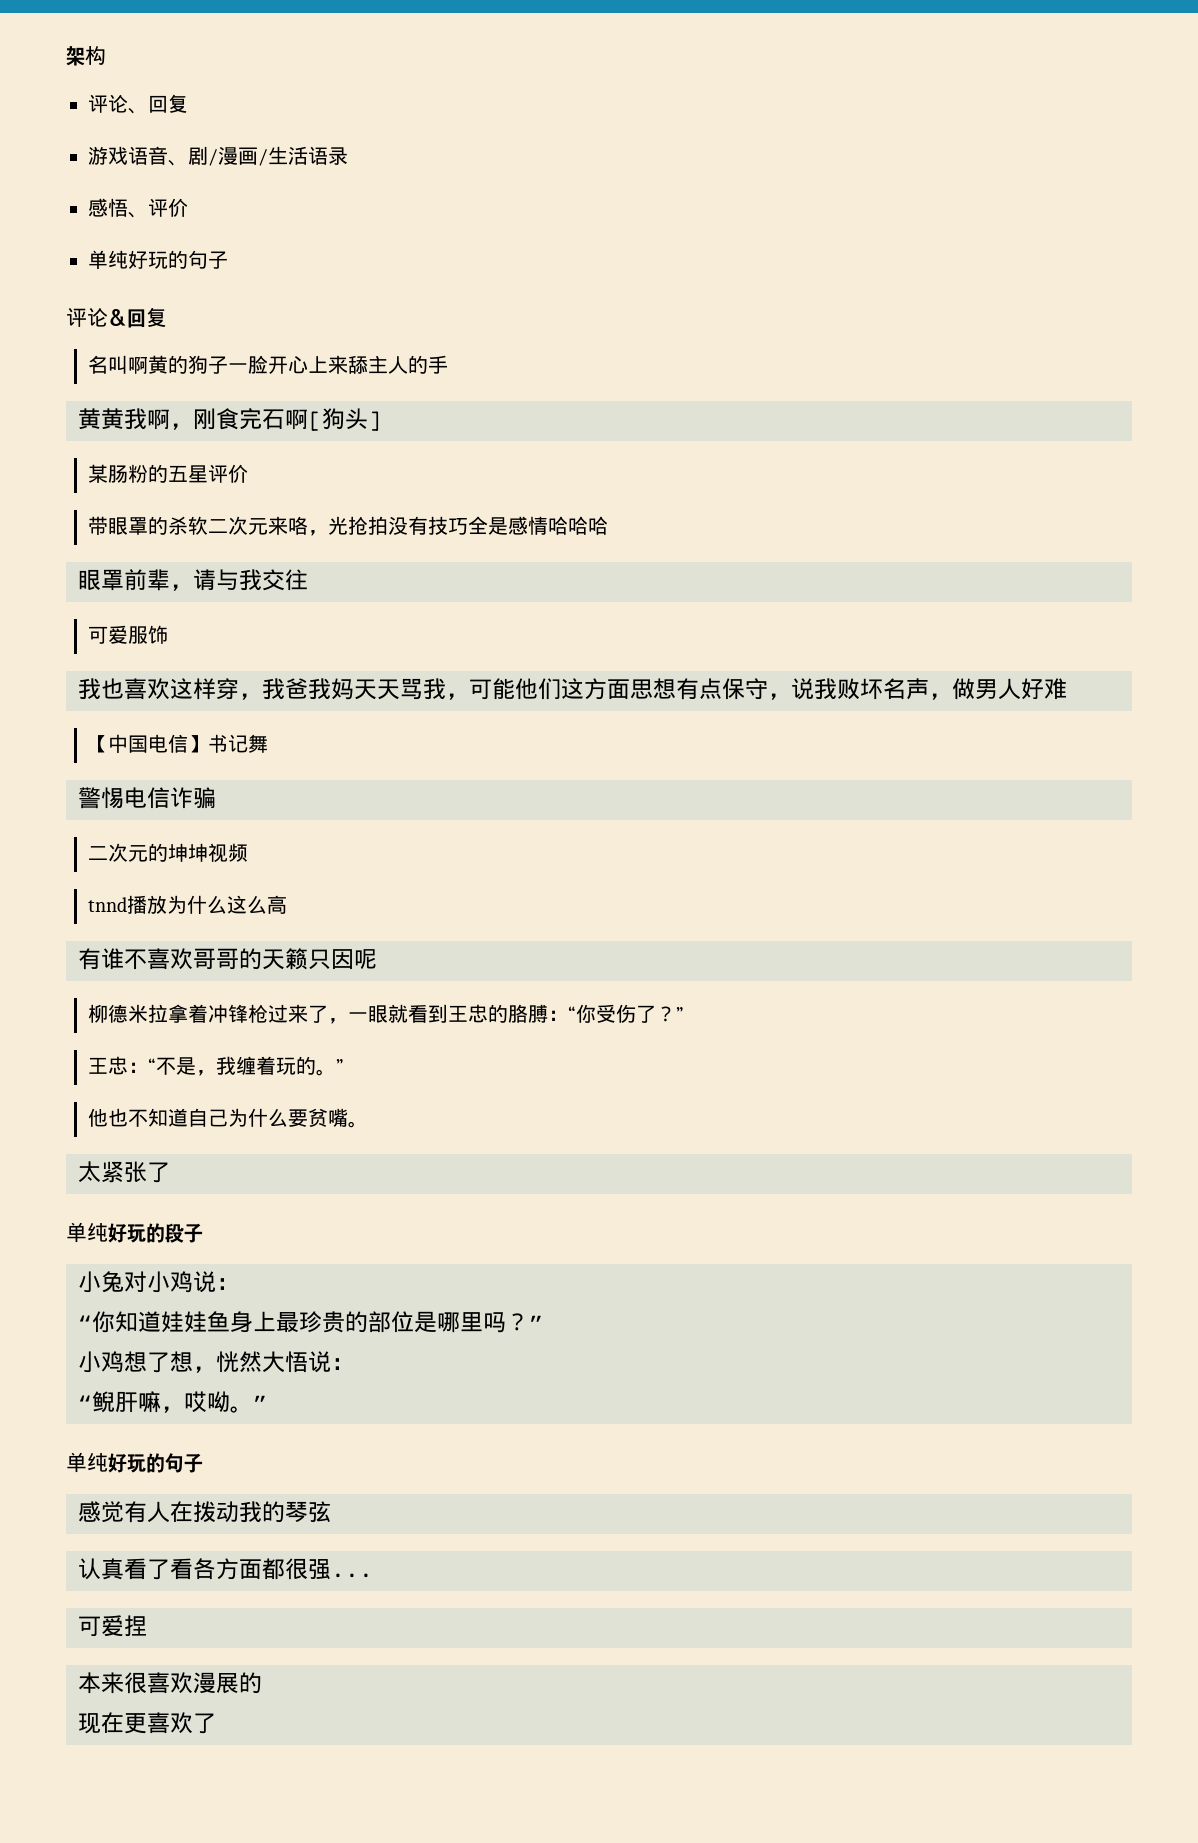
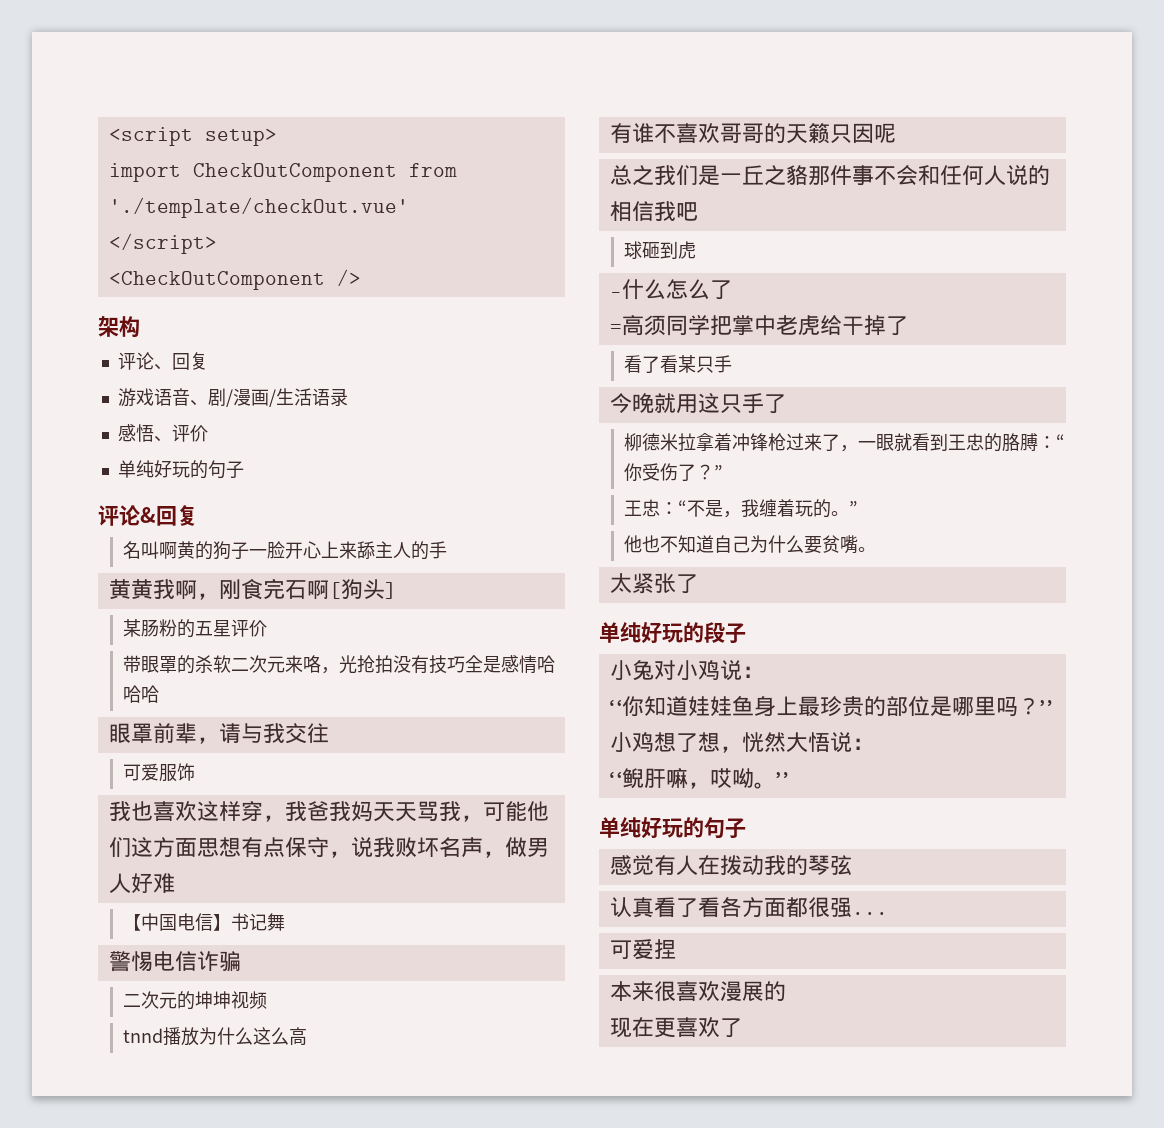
(66, 56) none -> [108,127,277,146] [108,163,457,182] [108,197,409,218] [108,233,217,254] [108,269,361,290] <script setup> // import CheckOutComponent from './template/checkOut.vue' // </script> // <CheckOutComponent /> //
(377, 959) none -> [609,165,1050,186] [609,201,698,221] [623,241,696,259] [609,279,732,300] [609,315,908,336] [623,355,732,373] [609,393,786,414] // 总之我们是一丘之貉那件事不会和任何人说的相信我吧 // 球砸到虎 // -什么怎么了 // =高须同学把掌中老虎给干掉了 // 看了看某只手 // 今晚就用这只手了

